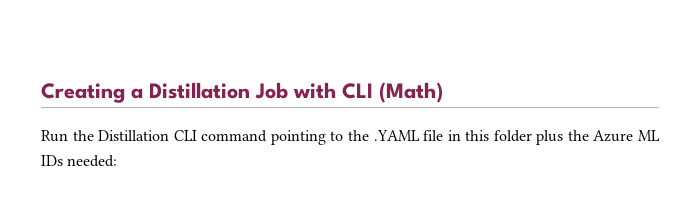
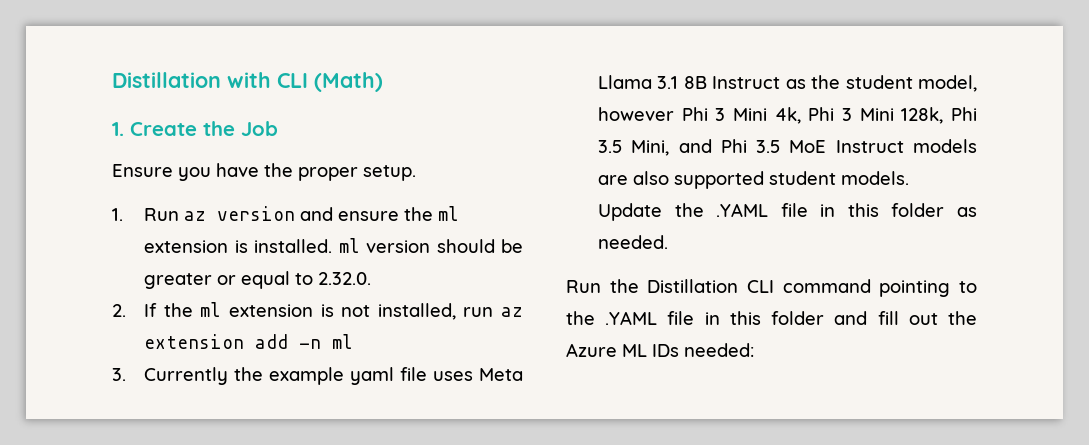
[41,82,288,103] Creating a Distillation Job -> [112,72,221,88] Distillation
(443, 92) none -> [112,121,278,136] [112,163,416,181] [112,206,459,221] [143,238,523,253] [143,271,371,289] [112,302,523,320] [143,334,353,349] [112,367,523,385] [597,75,977,92] [597,107,978,124] [597,139,977,156] [597,171,909,189] [597,203,977,221] [597,235,668,249] // 1. Create the Job // Ensure you have the proper setup. // 1. Run az version and ensure the ml extension is installed. ml version should be greater or equal to 2.32.0. // 2. If the ml extension is not installed, run az extension add -n ml // 3. Currently the example yaml file uses Meta Llama 3.1 8B Instruct as the student model, however Phi 3 Mini 4k, Phi 3 Mini 128k, Phi 3.5 Mini, and Phi 3.5 MoE Instruct models are also supported student models. Update the .YAML file in this folder as needed.
[536,130,564,145] plus -> [834,311,938,325] and fill out

